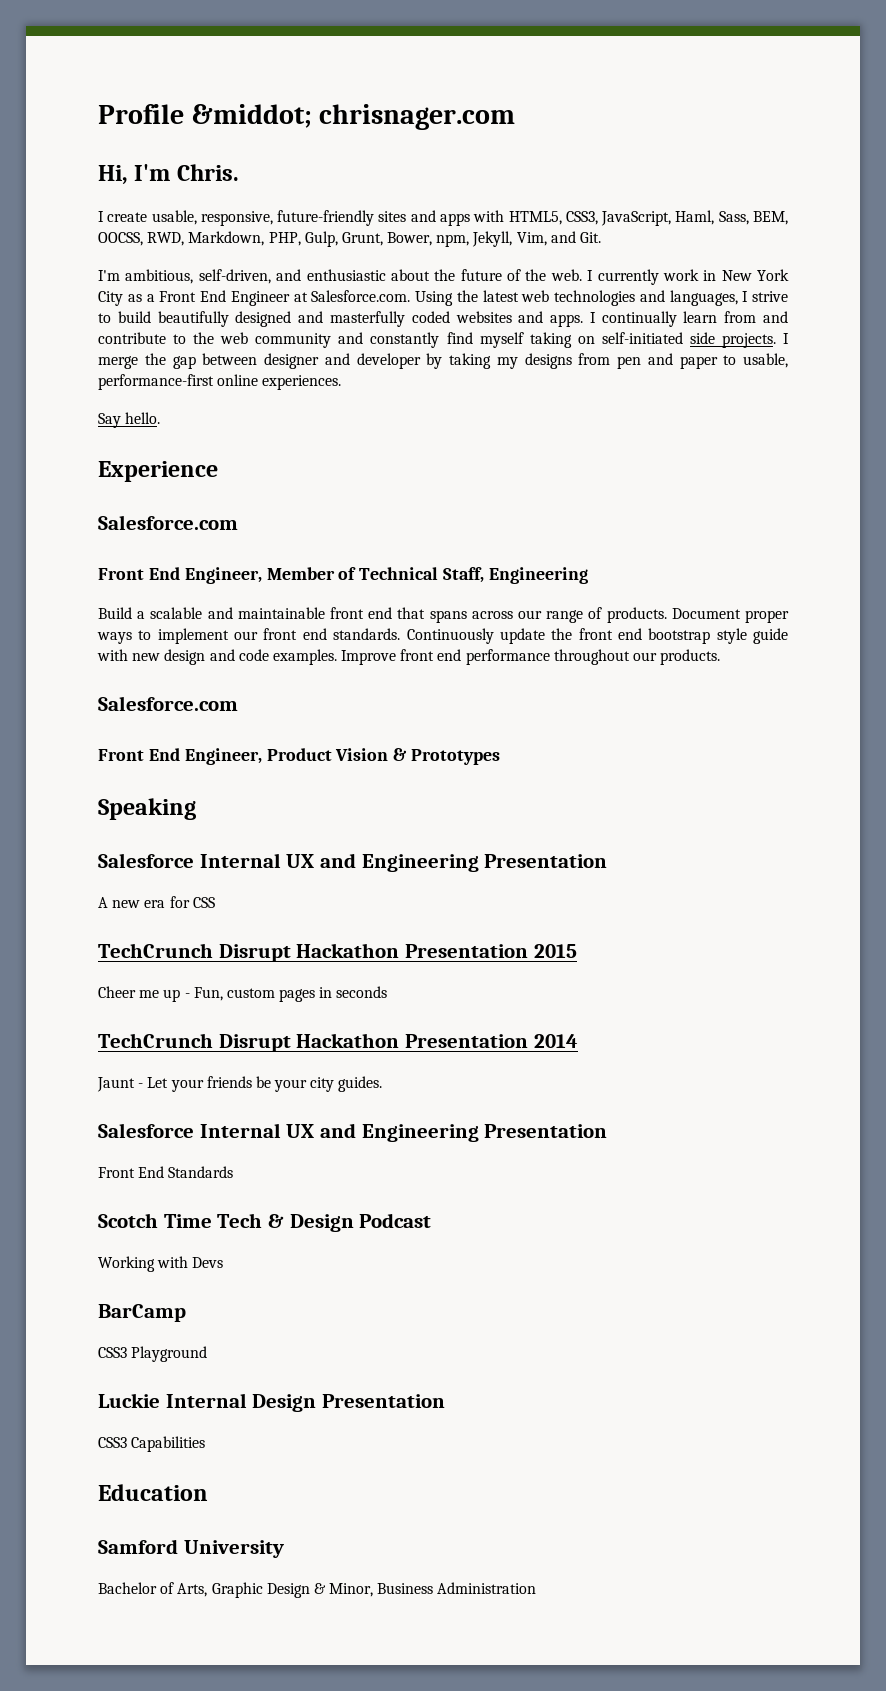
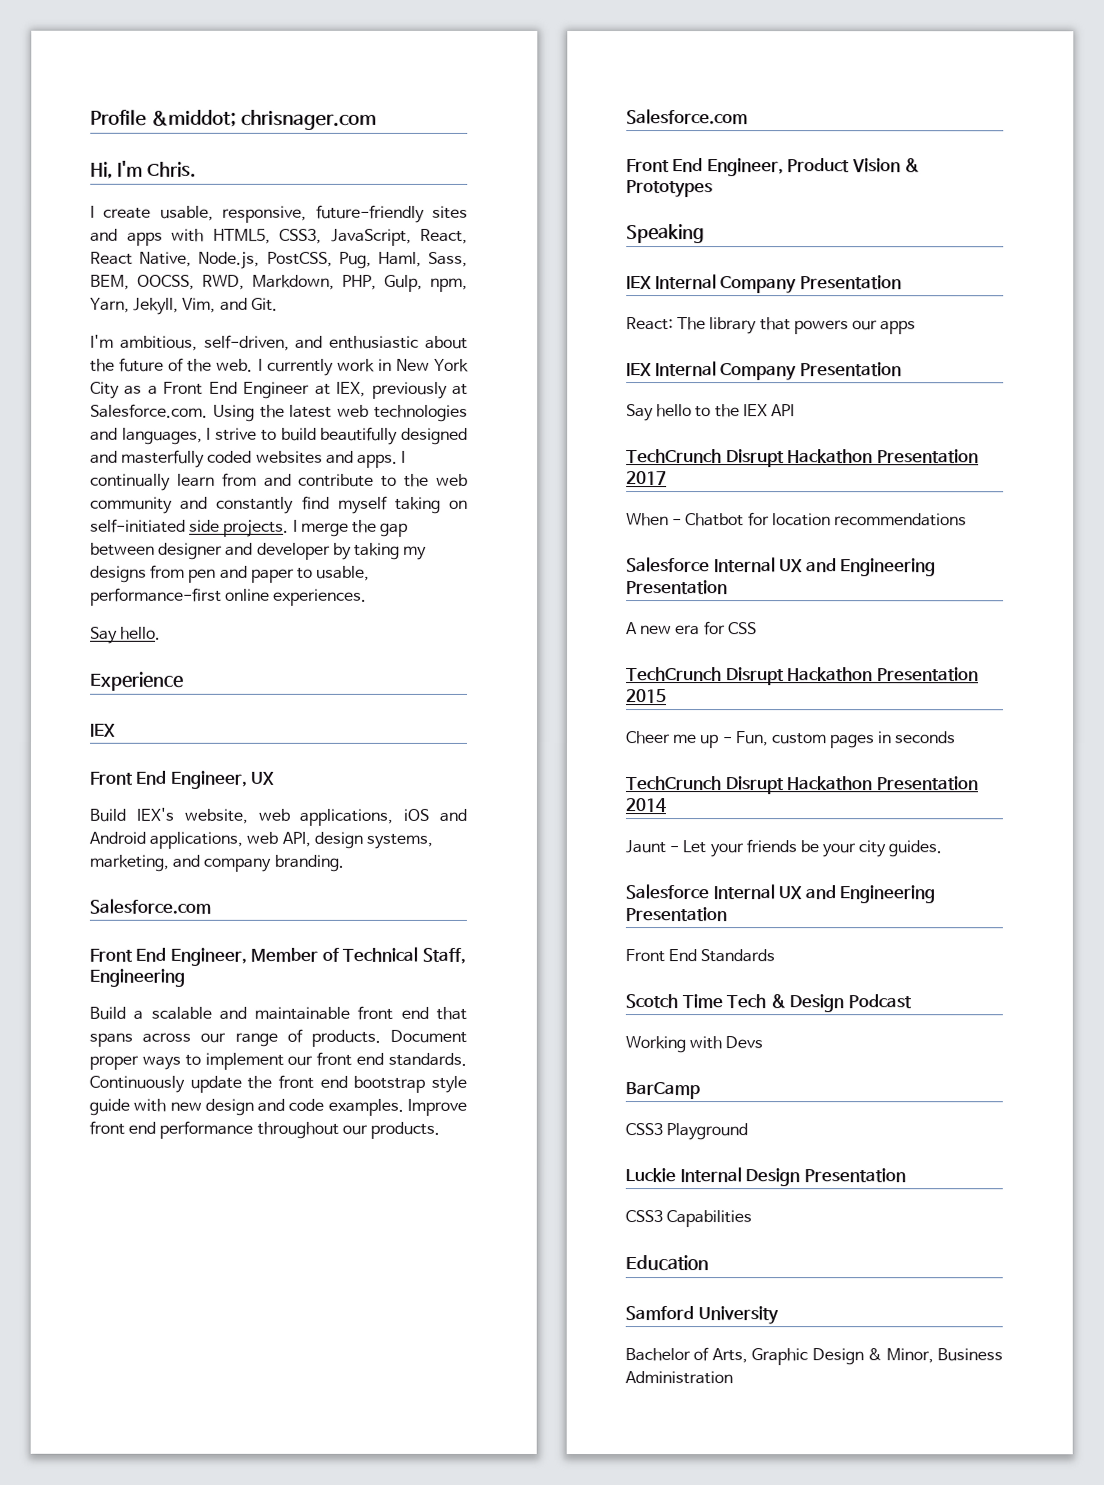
(672, 218) none -> [420,228,468,244] [90,251,372,269] React, React Native, Node.js, PostCSS, Pug,
[341,232,470,247] Grunt, Bower, npm, -> [430,277,468,292] [90,297,130,313] npm, Yarn,
(308, 297) none -> [336,381,469,399] IEX, previously at
(218, 471) none -> [90,723,116,737] [89,770,275,789] [89,807,467,826] [89,831,433,849] [89,854,344,872] // IEX // Front End Engineer, UX // Build IEX's website, web applications, iOS and Android applications, web API, design systems, marketing, and company branding.
(196, 809) none -> [626,274,902,294] [626,317,917,335] [626,361,902,381] [626,404,795,422] [626,449,979,468] [626,471,667,486] [626,512,967,527] // IEX Internal Company Presentation // React: The library that powers our apps // IEX Internal Company Presentation // Say hello to the IEX API // TechCrunch Disrupt Hackathon Presentation 2017 // When - Chatbot for location recommendations

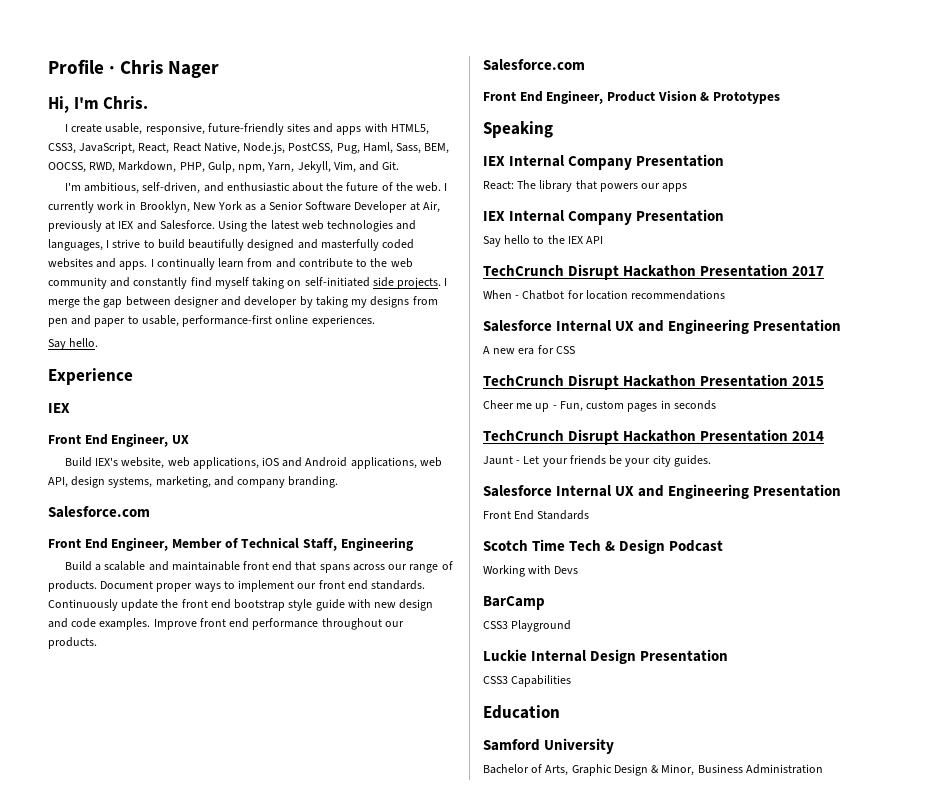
[151,109,378,130] &middot; chrisnager.com -> [109,60,220,78] · Chris Nager
(392, 364) none -> [139,201,190,213] Brooklyn,
[90,381,120,399] City -> (243, 205) none
[163,381,469,399] [90,403,208,418] Front End Engineer at IEX, previously at Salesforce.com. -> [268,201,440,213] [48,220,215,232] Senior Software Developer at Air, previously at IEX and Salesforce.

